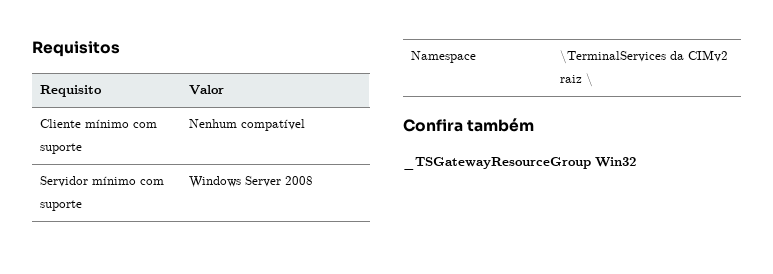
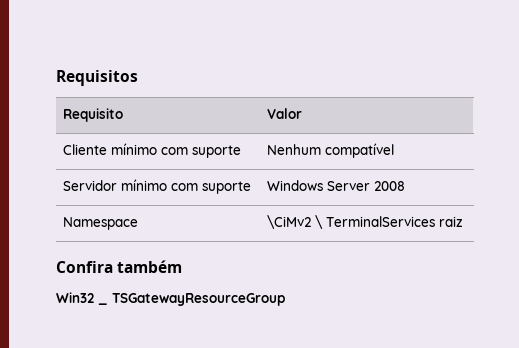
[560,50,729,64] \TerminalServices da CIMv2 -> [267,215,436,229] \CiMv2 \ TerminalServices
[586,73,594,87] \ -> (464, 221) none
[403,157,636,170] _TSGatewayResourceGroup Win32 -> [56,292,94,303] [98,293,285,306] Win32 _ TSGatewayResourceGroup

